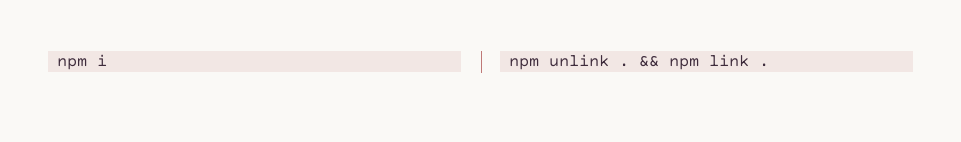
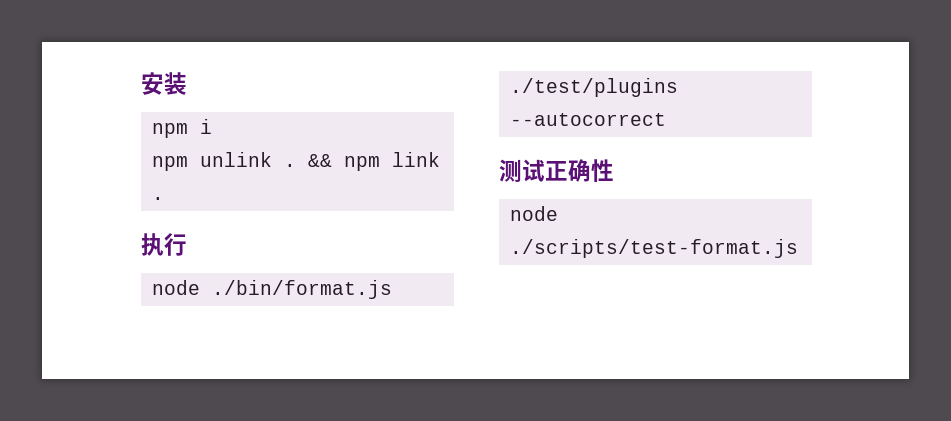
(56, 64) none -> [141,72,187,95] 安装 //
(769, 65) none -> [141,233,187,256] [151,280,392,299] [509,78,678,97] [509,113,666,126] [499,159,614,182] [509,206,558,221] [509,239,798,258] // 执行 // node ./bin/format.js ./test/plugins --autocorrect // 测试正确性 // node ./scripts/test-format.js

